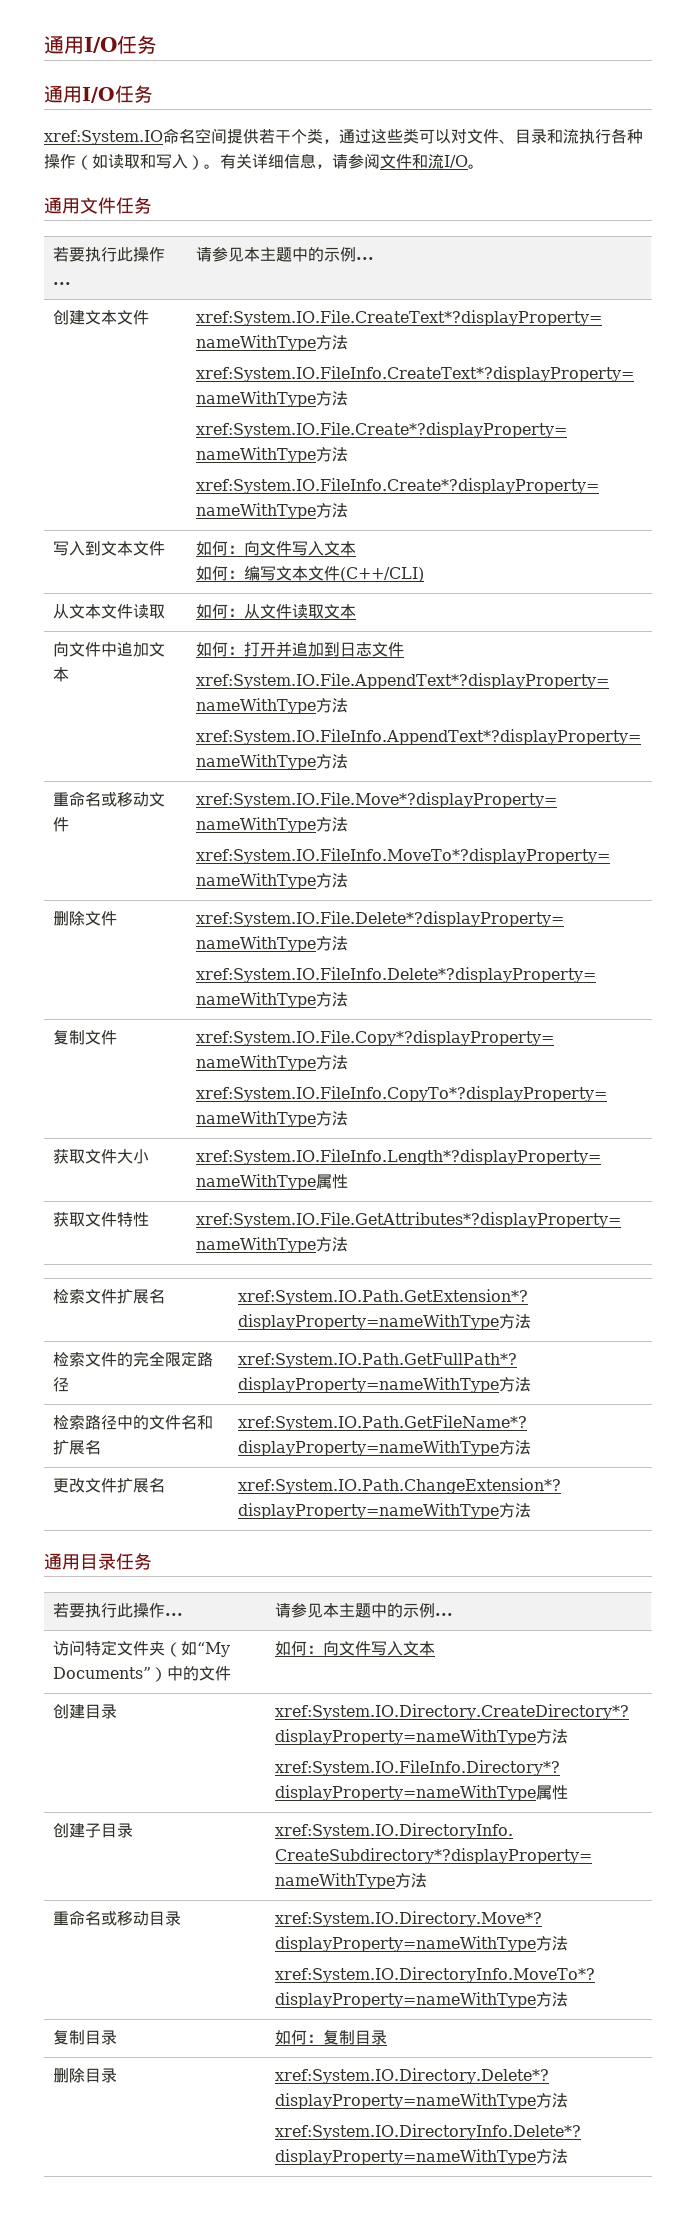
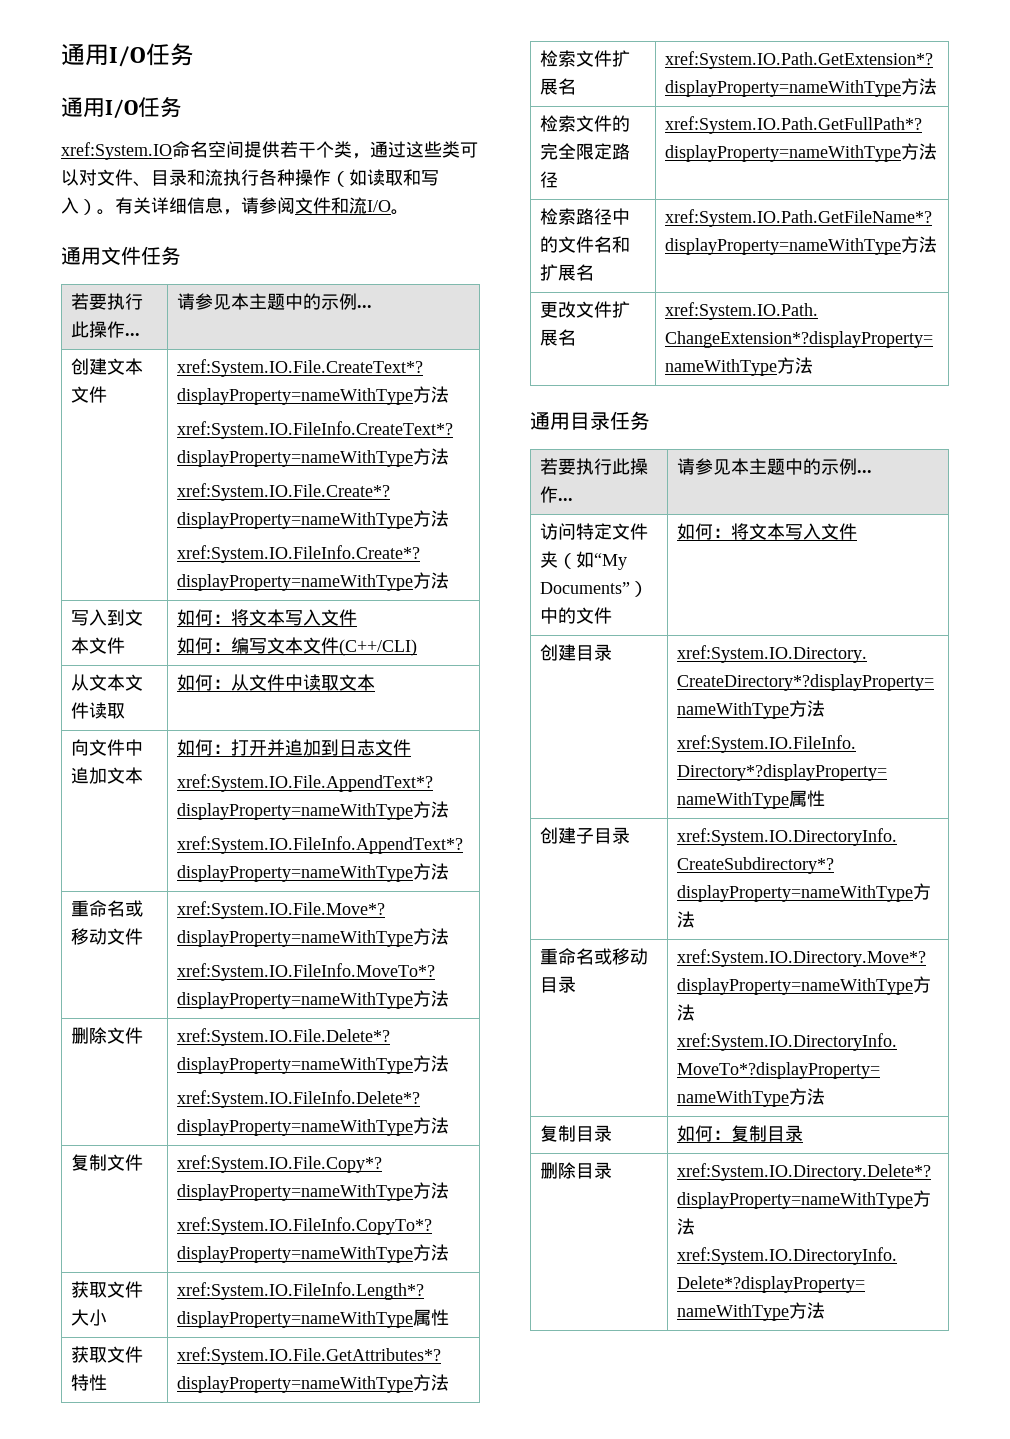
[243,541,356,556] 向文件写入文本 -> [230,609,357,626] 将文本写入文件
(292, 611) none -> [284,674,303,691] 中
[322,1641,435,1656] 向文件写入文本 -> [730,523,857,540] 将文本写入文件

